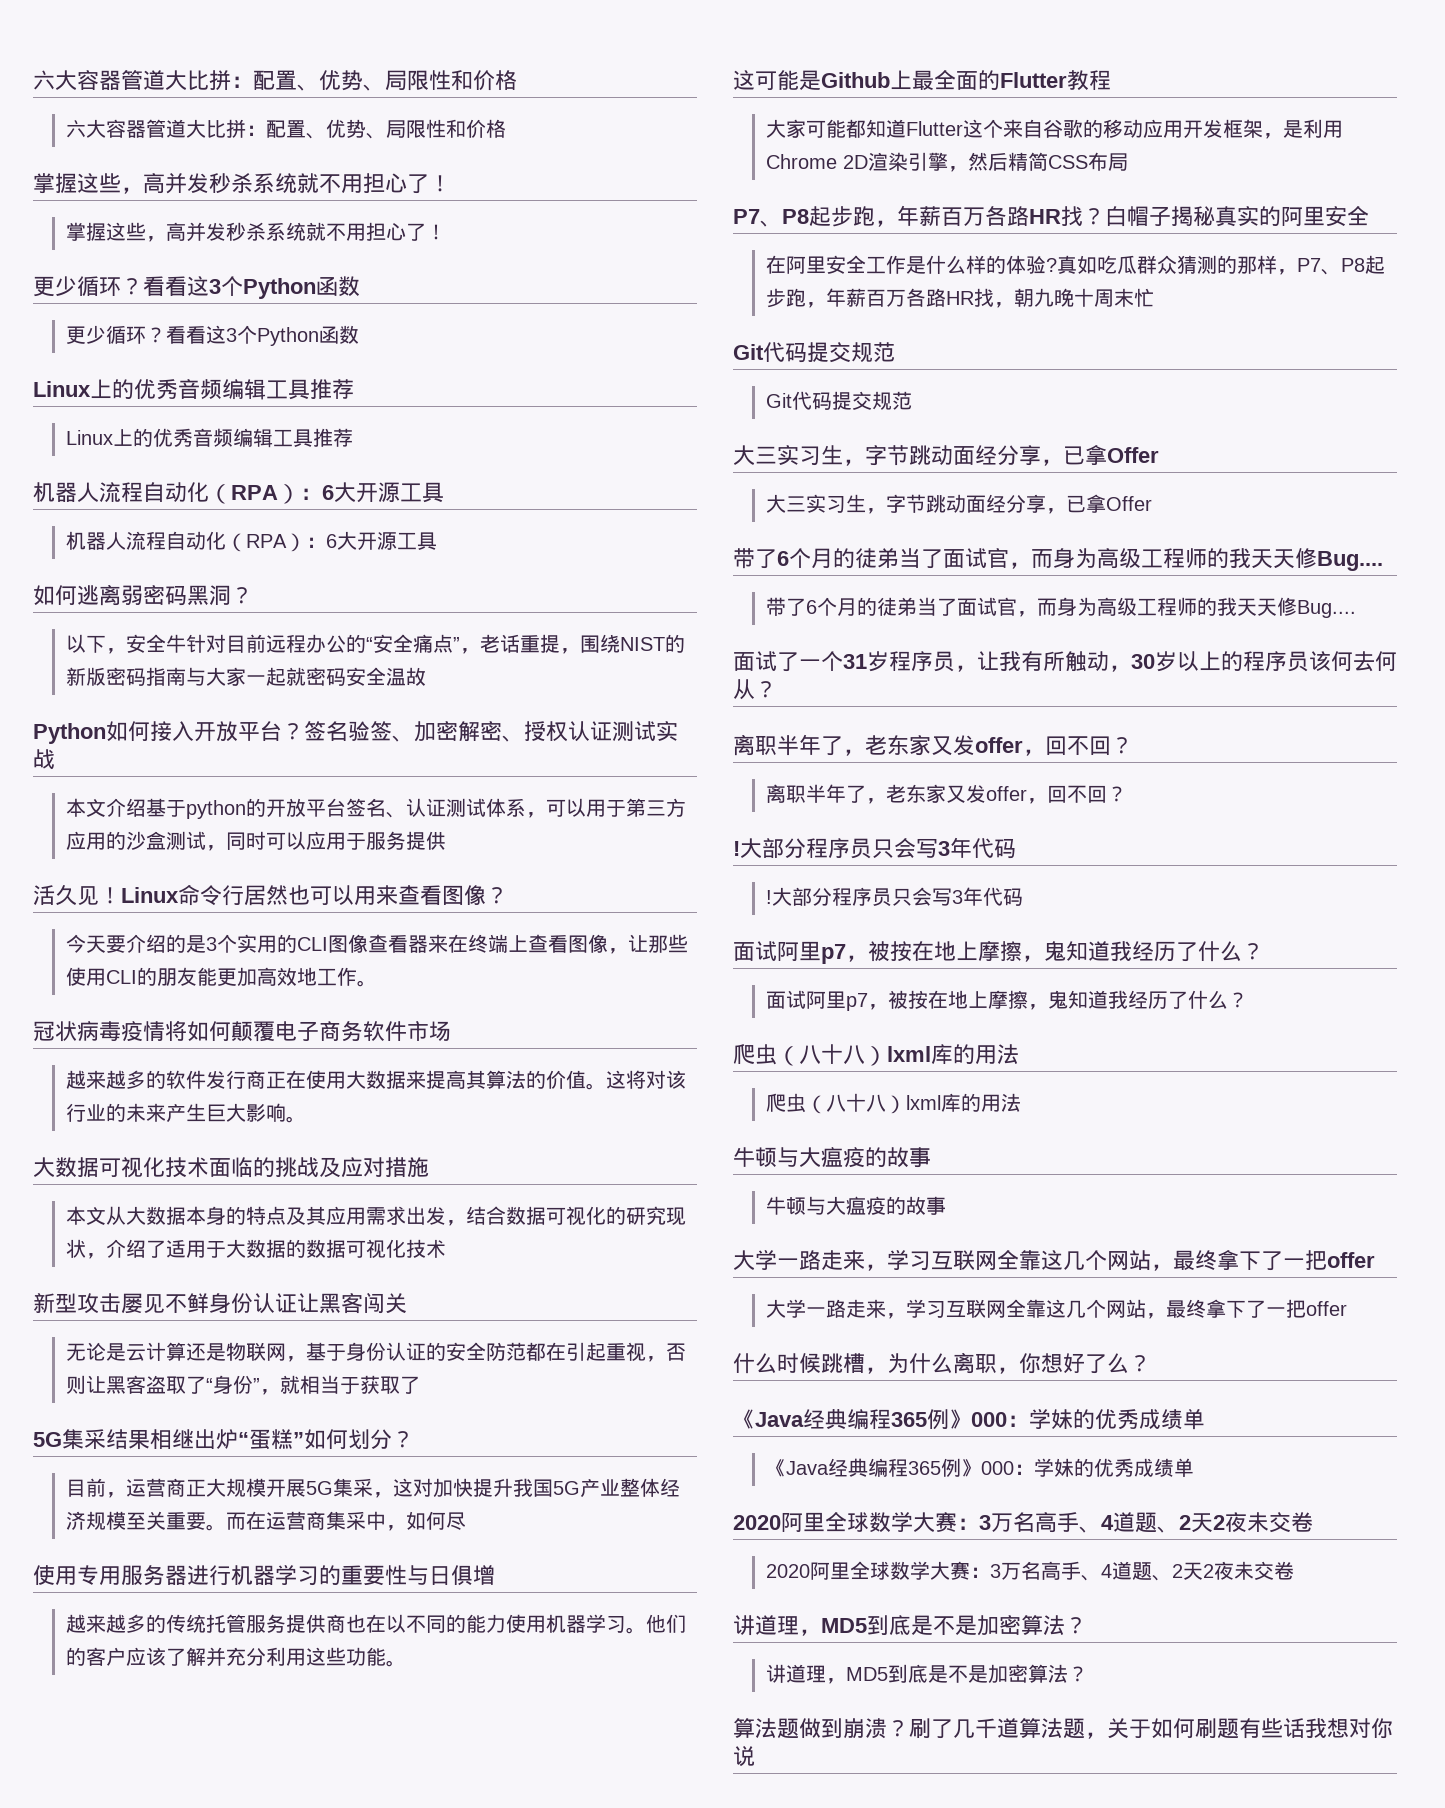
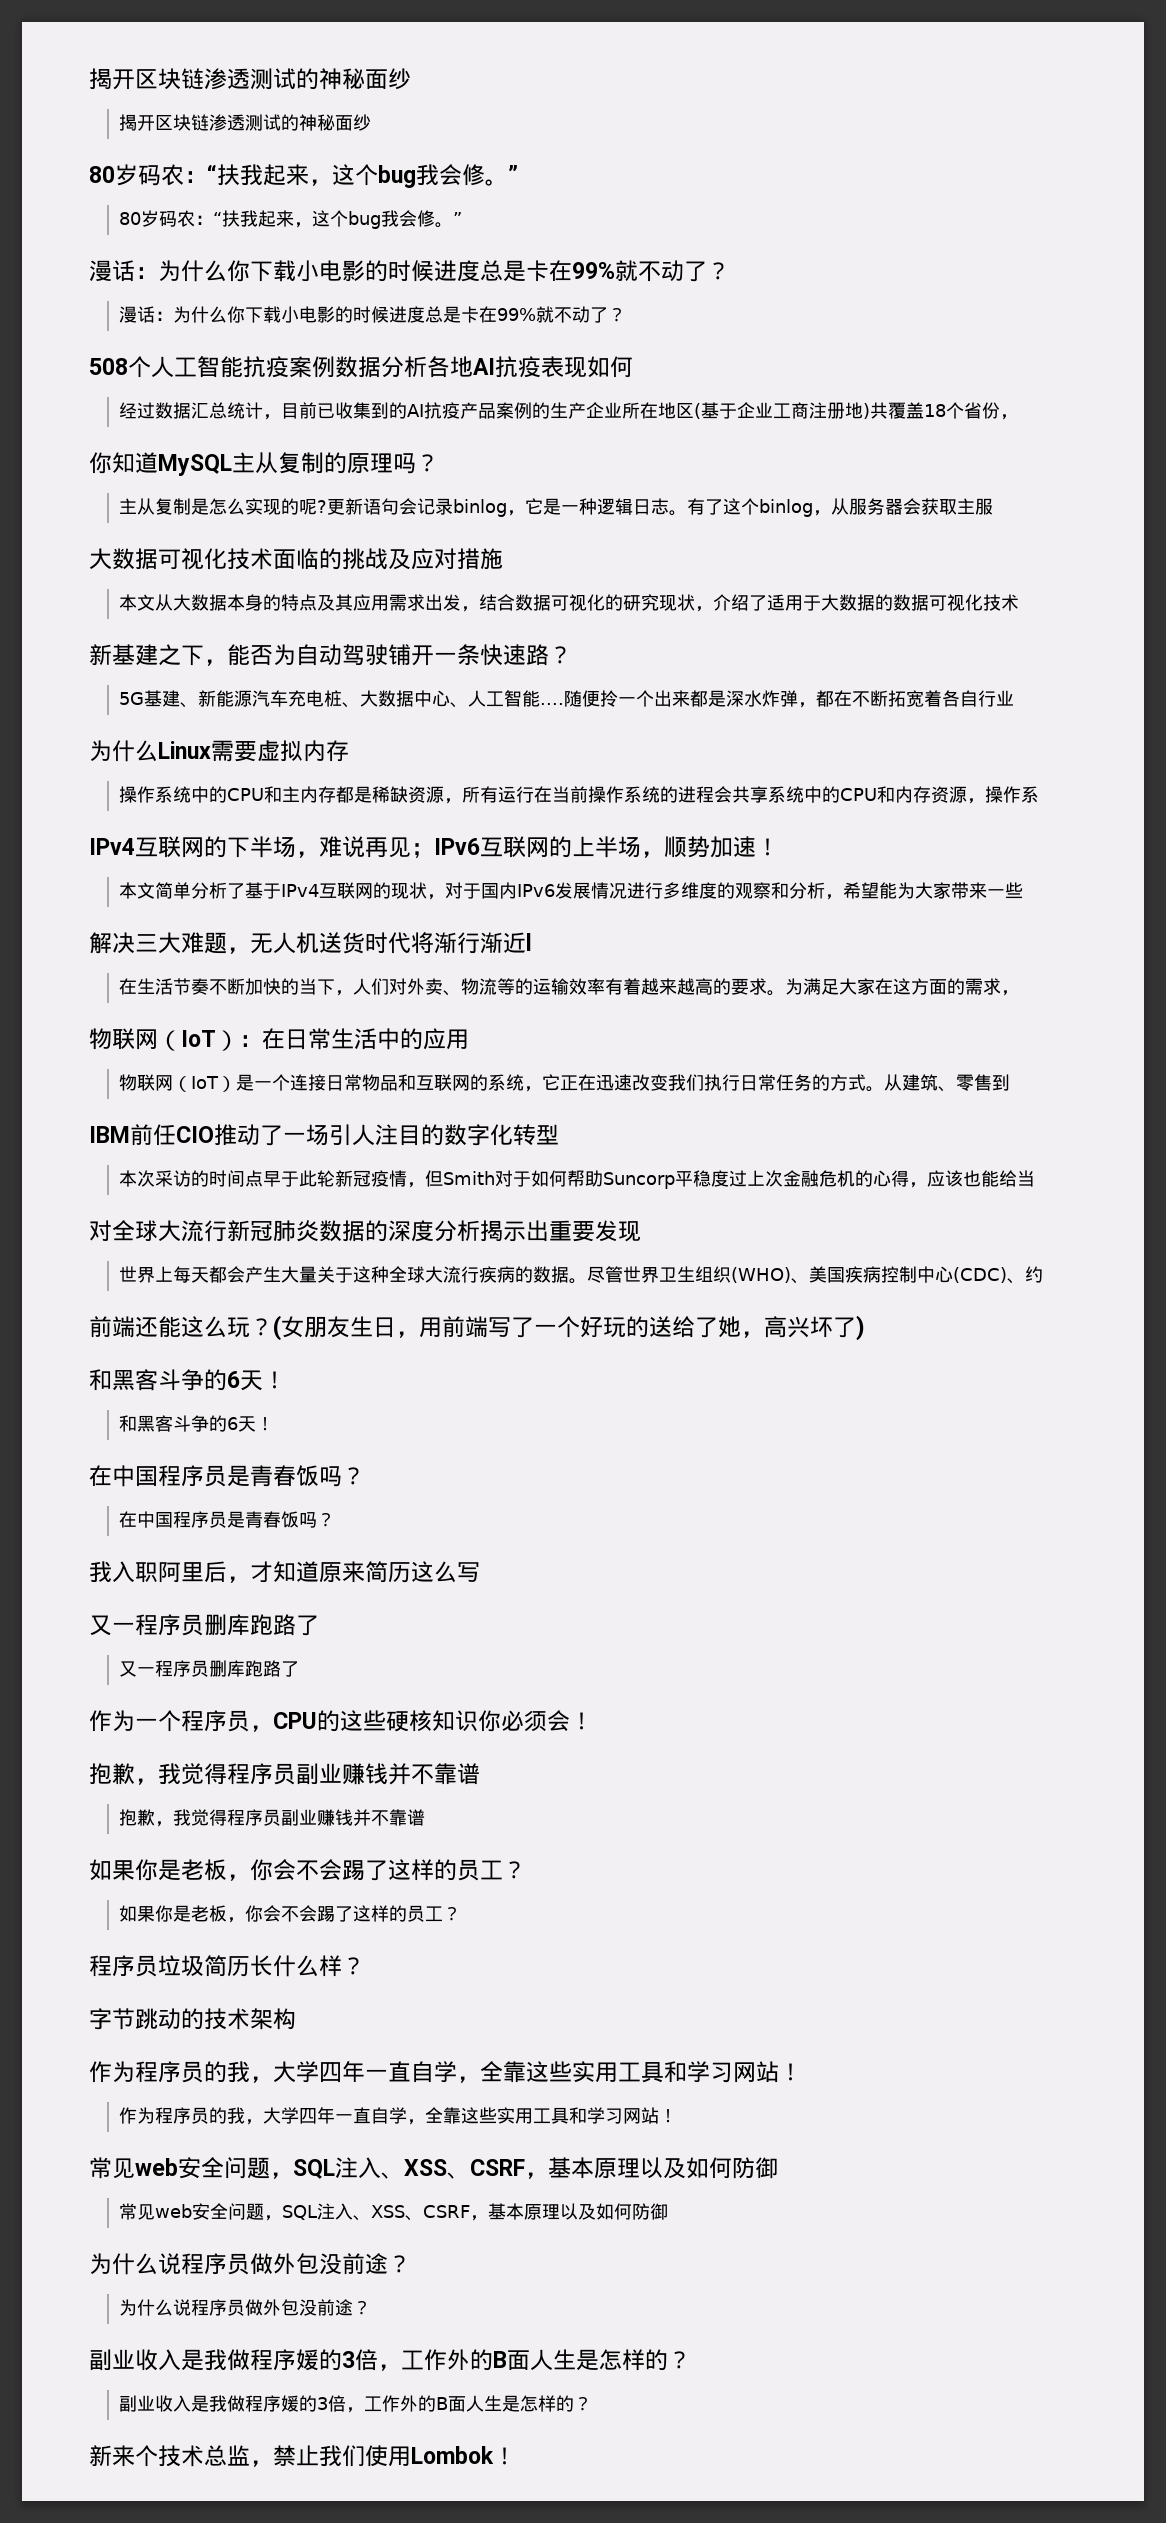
[33,70,517,91] [66,119,507,139] [33,173,451,194] [66,222,447,242] [33,276,360,299] [66,325,360,346] [33,379,354,400] [66,428,354,448] [33,482,444,504] [66,531,438,552] [33,584,253,606] [66,634,686,654] [66,667,427,686] [33,721,678,744] [33,749,55,770] [66,798,687,819] [66,831,447,851] [33,884,508,906] [66,934,689,954] [66,967,378,987] [33,1020,451,1042] [66,1070,687,1090] [66,1103,307,1123] 六大容器管道大比拼：配置、优势、局限性和价格 // 六大容器管道大比拼：配置、优势、局限性和价格 // 掌握这些，高并发秒杀系统就不用担心了！ // 掌握这些，高并发秒杀系统就不用担心了！ // 更少循环？看看这3个Python函数 // 更少循环？看看这3个Python函数 // Linux上的优秀音频编辑工具推荐 // Linux上的优秀音频编辑工具推荐 // 机器人流程自动化（RPA）：6大开源工具 // 机器人流程自动化（RPA）：6大开源工具 // 如何逃离弱密码黑洞？ // 以下，安全牛针对目前远程办公的“安全痛点”，老话重提，围绕NIST的新版密码指南与大家一起就密码安全温故 // Python如何接入开放平台？签名验签、加密解密、授权认证测试实战 // 本文介绍基于python的开放平台签名、认证测试体系，可以用于第三方应用的沙盒测试，同时可以应用于服务提供 // 活久见！Linux命令行居然也可以用来查看图像？ // 今天要介绍的是3个实用的CLI图像查看器来在终端上查看图像，让那些使用CLI的朋友能更加高效地工作。 // 冠状病毒疫情将如何颠覆电子商务软件市场 // 越来越多的软件发行商正在使用大数据来提高其算法的价值。这将对该行业的未来产生巨大影响。 -> [89,68,411,90] [119,114,372,131] [89,164,518,188] [119,210,463,229] [89,260,730,282] [119,306,627,323] [89,356,633,378] [119,402,1019,420] [89,452,439,476] [119,498,994,517] 揭开区块链渗透测试的神秘面纱 // 揭开区块链渗透测试的神秘面纱 // 80岁码农：“扶我起来，这个bug我会修。” // 80岁码农：“扶我起来，这个bug我会修。” // 漫话：为什么你下载小电影的时候进度总是卡在99%就不动了？ // 漫话：为什么你下载小电影的时候进度总是卡在99%就不动了？ // 508个人工智能抗疫案例数据分析各地AI抗疫表现如何 // 经过数据汇总统计，目前已收集到的AI抗疫产品案例的生产企业所在地区(基于企业工商注册地)共覆盖18个省份， // 你知道MySQL主从复制的原理吗？ // 主从复制是怎么实现的呢?更新语句会记录binlog，它是一种逻辑日志。有了这个binlog，从服务器会获取主服
[55,1292,407,1314] [66,1342,687,1362] [66,1375,421,1395] [33,1429,414,1450] [66,1478,681,1498] [66,1511,467,1531] [33,1565,495,1586] [66,1614,687,1634] [66,1647,407,1667] [733,70,1111,91] [766,119,1344,139] [766,152,1129,172] [733,205,1369,227] [766,255,1386,275] [766,288,1155,308] [733,342,895,363] [766,391,913,410] [733,445,1159,466] [766,494,1153,514] [733,548,1383,571] [766,597,1357,618] [733,651,1397,672] [733,679,777,700] [733,734,1133,756] [766,784,1128,804] [733,837,1016,859] [766,887,1024,907] [733,941,1264,964] [766,990,1249,1011] [733,1044,1019,1066] [766,1093,1022,1114] [733,1146,931,1168] [766,1196,947,1215] [733,1250,1375,1271] [766,1299,1348,1319] [733,1352,1151,1374] [733,1409,1205,1430] [766,1458,1195,1477] [733,1512,1313,1533] [766,1561,1295,1581] [733,1615,1087,1636] [766,1664,1089,1684] [733,1718,1393,1739] [733,1746,755,1767] 型攻击屡见不鲜身份认证让黑客闯关 // 无论是云计算还是物联网，基于身份认证的安全防范都在引起重视，否则让黑客盗取了“身份”，就相当于获取了 // 5G集采结果相继出炉“蛋糕”如何划分？ // 目前，运营商正大规模开展5G集采，这对加快提升我国5G产业整体经济规模至关重要。而在运营商集采中，如何尽 // 使用专用服务器进行机器学习的重要性与日俱增 // 越来越多的传统托管服务提供商也在以不同的能力使用机器学习。他们的客户应该了解并充分利用这些功能。 // 这可能是Github上最全面的Flutter教程 // 大家可能都知道Flutter这个来自谷歌的移动应用开发框架，是利用Chrome 2D渲染引擎，然后精简CSS布局 // P7、P8起步跑，年薪百万各路HR找？白帽子揭秘真实的阿里安全 // 在阿里安全工作是什么样的体验?真如吃瓜群众猜测的那样，P7、P8起步跑，年薪百万各路HR找，朝九晚十周末忙 // Git代码提交规范 // Git代码提交规范 // 大三实习生，字节跳动面经分享，已拿Offer // 大三实习生，字节跳动面经分享，已拿Offer // 带了6个月的徒弟当了面试官，而身为高级工程师的我天天修Bug.... // 带了6个月的徒弟当了面试官，而身为高级工程师的我天天修Bug.... // 面试了一个31岁程序员，让我有所触动，30岁以上的程序员该何去何从？ // 离职半年了，老东家又发offer，回不回？ // 离职半年了，老东家又发offer，回不回？ // !大部分程序员只会写3年代码 // !大部分程序员只会写3年代码 // 面试阿里p7，被按在地上摩擦，鬼知道我经历了什么？ // 面试阿里p7，被按在地上摩擦，鬼知道我经历了什么？ // 爬虫（八十八）lxml库的用法 // 爬虫（八十八）lxml库的用法 // 牛顿与大瘟疫的故事 // 牛顿与大瘟疫的故事 // 大学一路走来，学习互联网全靠这几个网站，最终拿下了一把offer // 大学一路走来，学习互联网全靠这几个网站，最终拿下了一把offer // 什么时候跳槽，为什么离职，你想好了么？ // 《Java经典编程365例》000：学妹的优秀成绩单 // 《Java经典编程365例》000：学妹的优秀成绩单 // 2020阿里全球数学大赛：3万名高手、4道题、2天2夜未交卷 // 2020阿里全球数学大赛：3万名高手、4道题、2天2夜未交卷 // 讲道理，MD5到底是不是加密算法？ // 讲道理，MD5到底是不是加密算法？ // 算法题做到崩溃？刷了几千道算法题，关于如何刷题有些话我想对你说 -> [112,644,572,666] [119,690,1015,708] [89,740,349,762] [119,786,1040,804] [89,836,779,858] [119,882,1024,900] [89,932,532,954] [119,978,1020,996] [89,1028,469,1051] [119,1074,1011,1092] [89,1124,559,1146] [119,1170,1036,1189] [89,1220,641,1242] [119,1266,1044,1284] [89,1315,865,1341] [89,1369,286,1391] [119,1415,275,1432] [89,1465,365,1487] [119,1511,336,1528] [89,1561,480,1583] [89,1614,319,1636] [119,1660,300,1677] [89,1710,593,1732] [89,1763,480,1785] [119,1809,426,1827] [89,1859,526,1881] [119,1905,462,1923] [89,1955,365,1977] [89,2008,296,2030] [89,2061,802,2083] [119,2107,678,2125] [89,2157,778,2179] [119,2203,669,2221] [89,2253,411,2275] [119,2299,372,2316] [89,2349,691,2371] [119,2395,593,2413] [89,2445,516,2467] 基建之下，能否为自动驾驶铺开一条快速路？ // 5G基建、新能源汽车充电桩、大数据中心、人工智能....随便拎一个出来都是深水炸弹，都在不断拓宽着各自行业 // 为什么Linux需要虚拟内存 // 操作系统中的CPU和主内存都是稀缺资源，所有运行在当前操作系统的进程会共享系统中的CPU和内存资源，操作系 // IPv4互联网的下半场，难说再见；IPv6互联网的上半场，顺势加速！ // 本文简单分析了基于IPv4互联网的现状，对于国内IPv6发展情况进行多维度的观察和分析，希望能为大家带来一些 // 解决三大难题，无人机送货时代将渐行渐近l // 在生活节奏不断加快的当下，人们对外卖、物流等的运输效率有着越来越高的要求。为满足大家在这方面的需求， // 物联网（IoT）：在日常生活中的应用 // 物联网（IoT）是一个连接日常物品和互联网的系统，它正在迅速改变我们执行日常任务的方式。从建筑、零售到 // IBM前任CIO推动了一场引人注目的数字化转型 // 本次采访的时间点早于此轮新冠疫情，但Smith对于如何帮助Suncorp平稳度过上次金融危机的心得，应该也能给当 // 对全球大流行新冠肺炎数据的深度分析揭示出重要发现 // 世界上每天都会产生大量关于这种全球大流行疾病的数据。尽管世界卫生组织(WHO)、美国疾病控制中心(CDC)、约 // 前端还能这么玩？(女朋友生日，用前端写了一个好玩的送给了她，高兴坏了) // 和黑客斗争的6天！ // 和黑客斗争的6天！ // 在中国程序员是青春饭吗？ // 在中国程序员是青春饭吗？ // 我入职阿里后，才知道原来简历这么写 // 又一程序员删库跑路了 // 又一程序员删库跑路了 // 作为一个程序员，CPU的这些硬核知识你必须会！ // 抱歉，我觉得程序员副业赚钱并不靠谱 // 抱歉，我觉得程序员副业赚钱并不靠谱 // 如果你是老板，你会不会踢了这样的员工？ // 如果你是老板，你会不会踢了这样的员工？ // 程序员垃圾简历长什么样？ // 字节跳动的技术架构 // 作为程序员的我，大学四年一直自学，全靠这些实用工具和学习网站！ // 作为程序员的我，大学四年一直自学，全靠这些实用工具和学习网站！ // 常见web安全问题，SQL注入、XSS、CSRF，基本原理以及如何防御 // 常见web安全问题，SQL注入、XSS、CSRF，基本原理以及如何防御 // 为什么说程序员做外包没前途？ // 为什么说程序员做外包没前途？ // 副业收入是我做程序媛的3倍，工作外的B面人生是怎样的？ // 副业收入是我做程序媛的3倍，工作外的B面人生是怎样的？ // 新来个技术总监，禁止我们使用Lombok！

